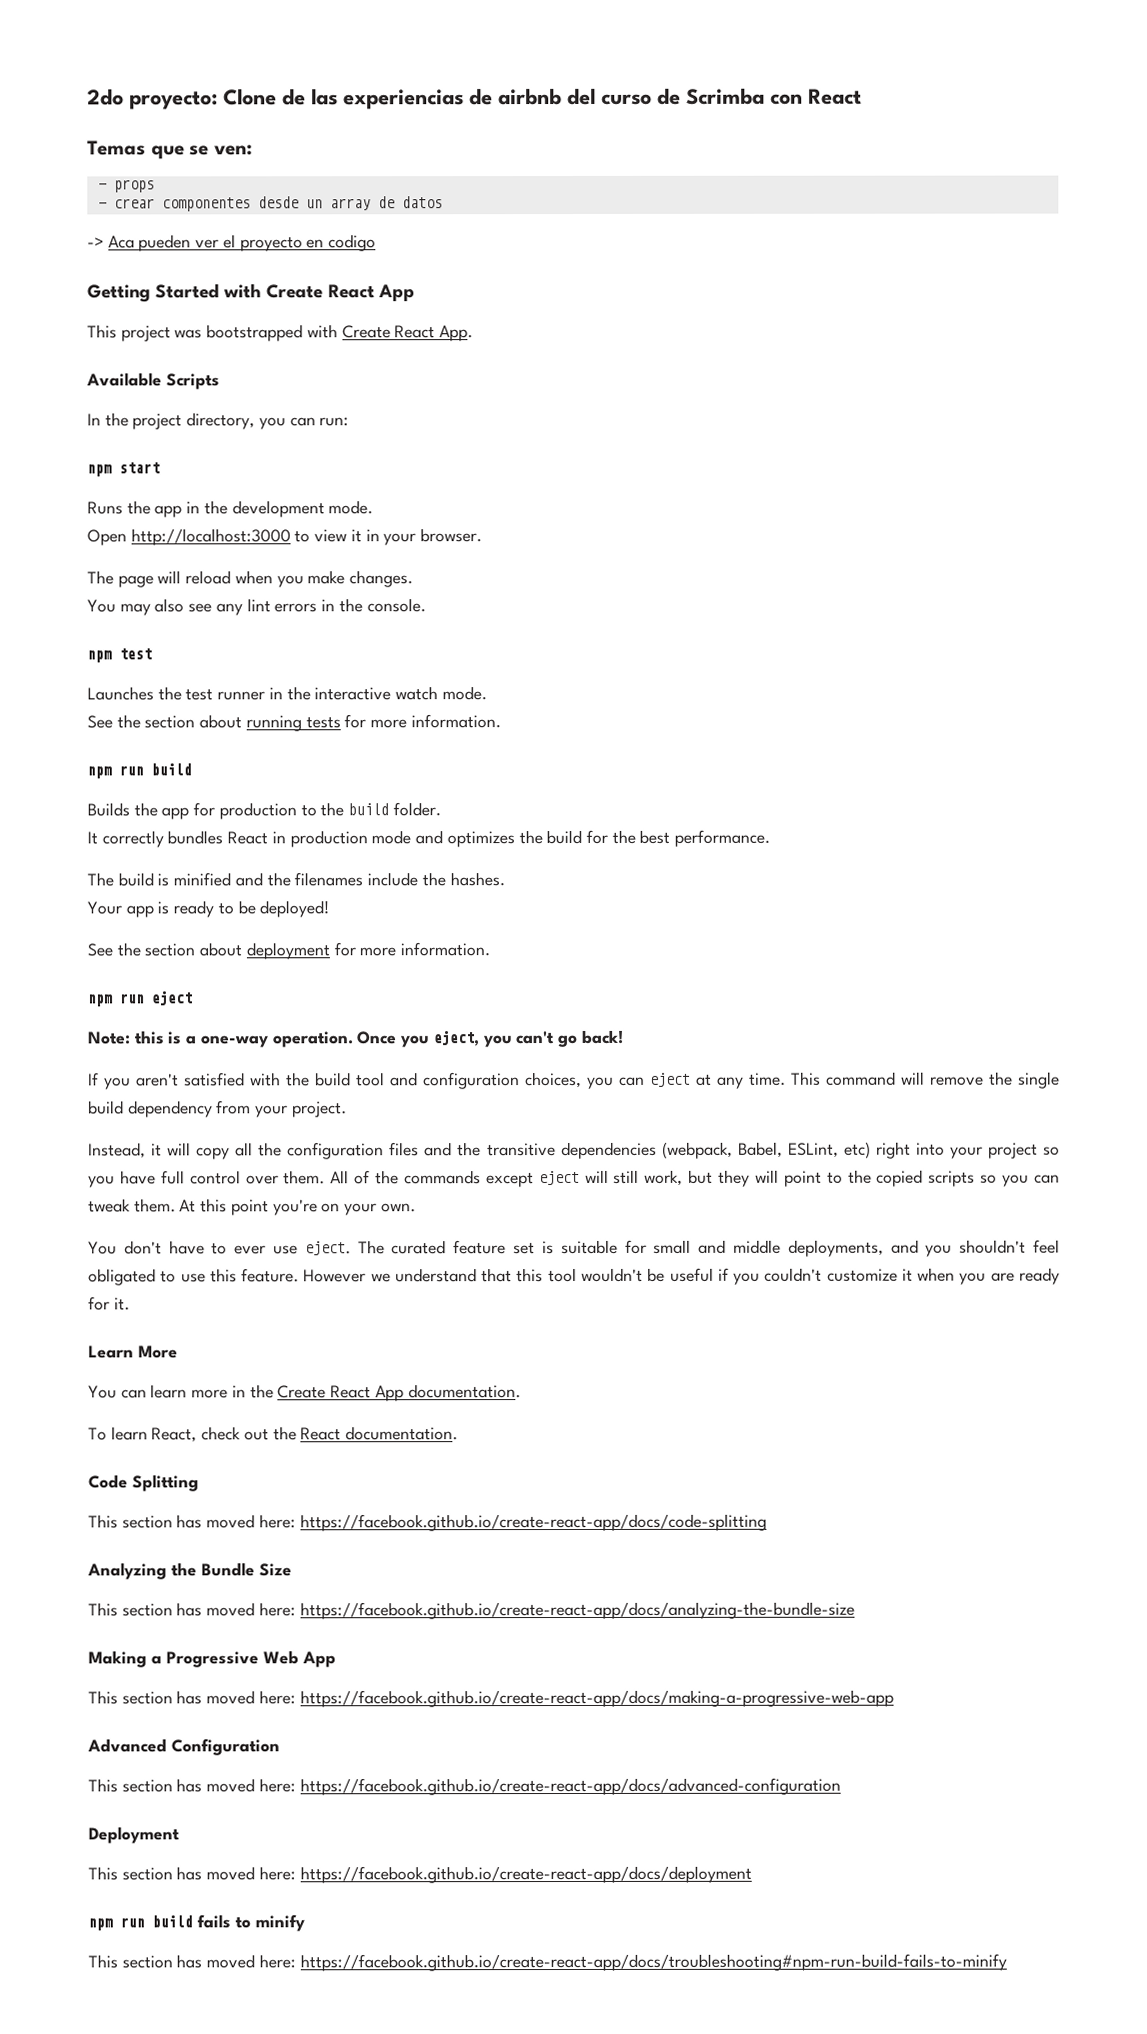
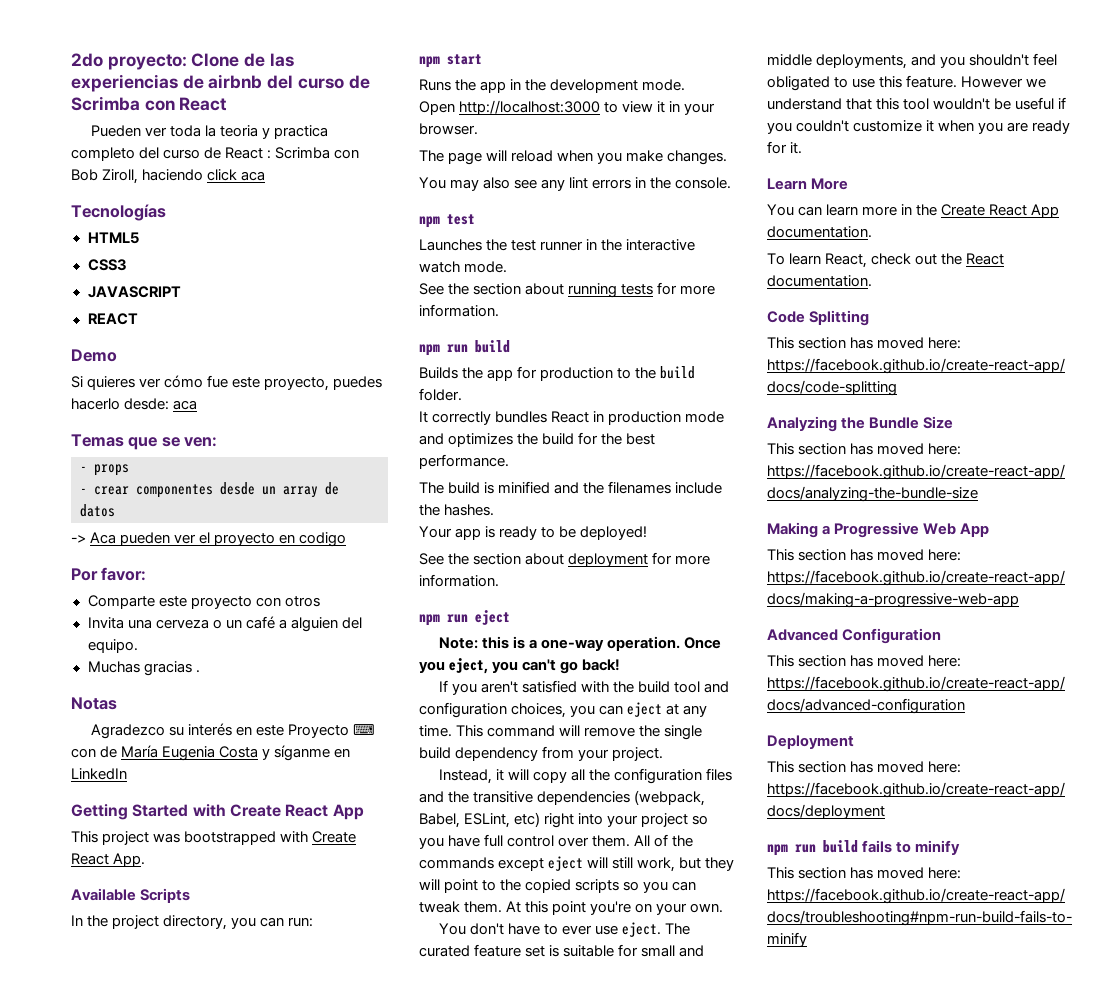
(862, 96) none -> [90,125,328,139] [71,147,360,161] [71,169,266,184] [71,204,166,221] [87,232,139,244] [87,259,127,271] [87,286,181,298] [87,313,138,325] [71,349,117,362] [71,375,383,391] [71,398,198,410] // Pueden ver toda la teoria y practica completo del curso de React : Scrimba con Bob Ziroll, haciendo click aca // Tecnologías // HTML5 // CSS3 // JAVASCRIPT // REACT // Demo // Si quieres ver cómo fue este proyecto, puedes hacerlo desde: aca
(377, 243) none -> [71,567,147,581] [87,595,320,609] [87,616,362,632] [87,639,138,653] [87,661,200,676] [71,697,117,710] [90,723,375,739] [71,745,351,761] [71,768,127,780] // Por favor: // Comparte este proyecto con otros // Invita una cerveza o un café a alguien del equipo. // Muchas gracias . // Notas // Agradezco su interés en este Proyecto ⌨ con de María Eugenia Costa y síganme en LinkedIn

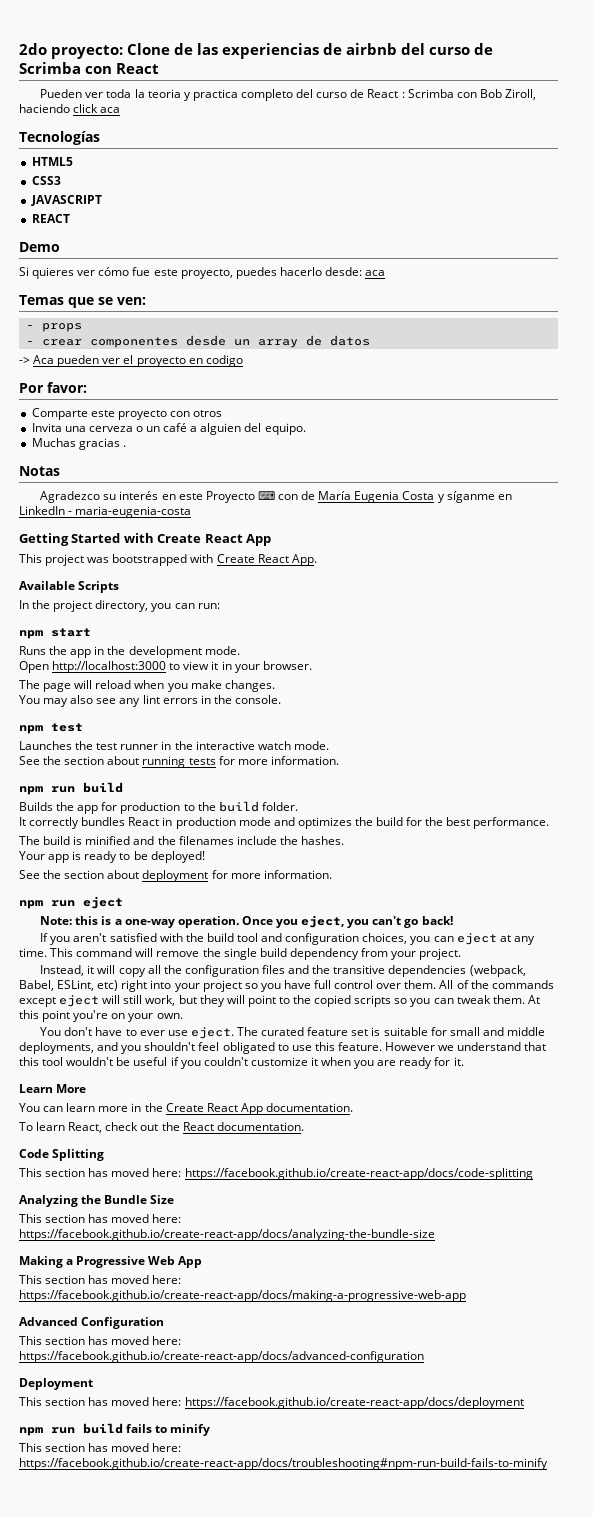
(127, 774) none -> [68,506,192,518] - maria-eugenia-costa

